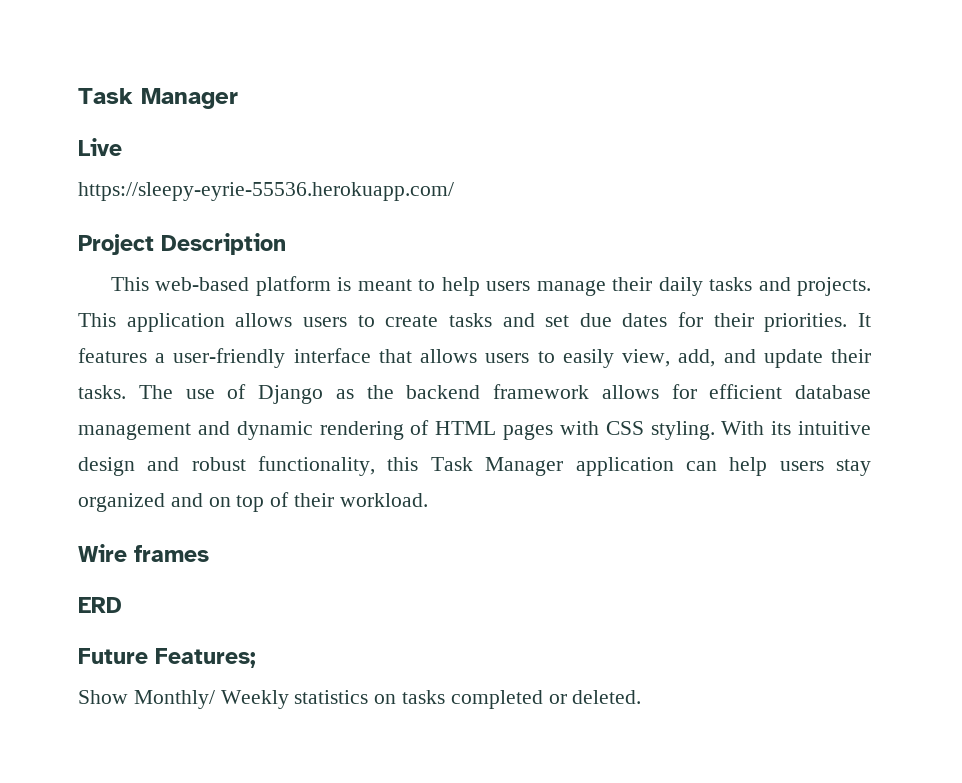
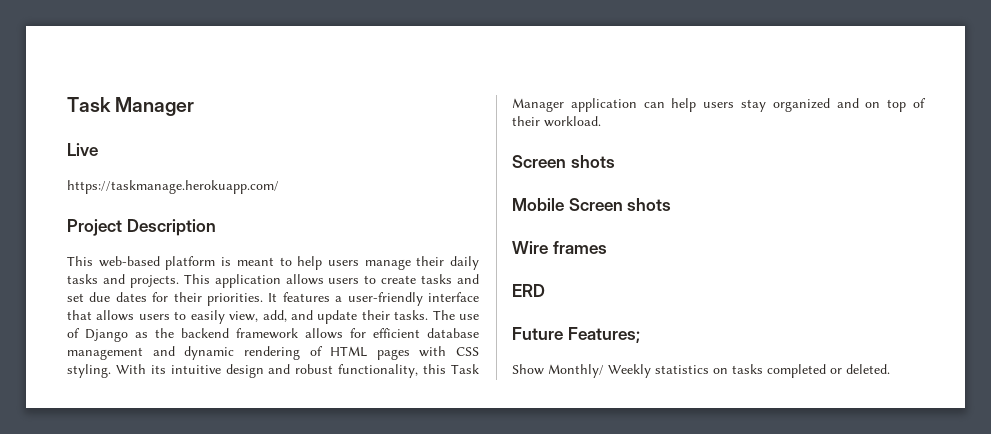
[78,182,454,201] https://sleepy-eyrie-55536.herokuapp.com/ -> [67,180,279,194] https://taskmanage.herokuapp.com/
(428, 500) none -> [512,155,615,168] [512,198,672,211] // Screen shots // Mobile Screen shots

